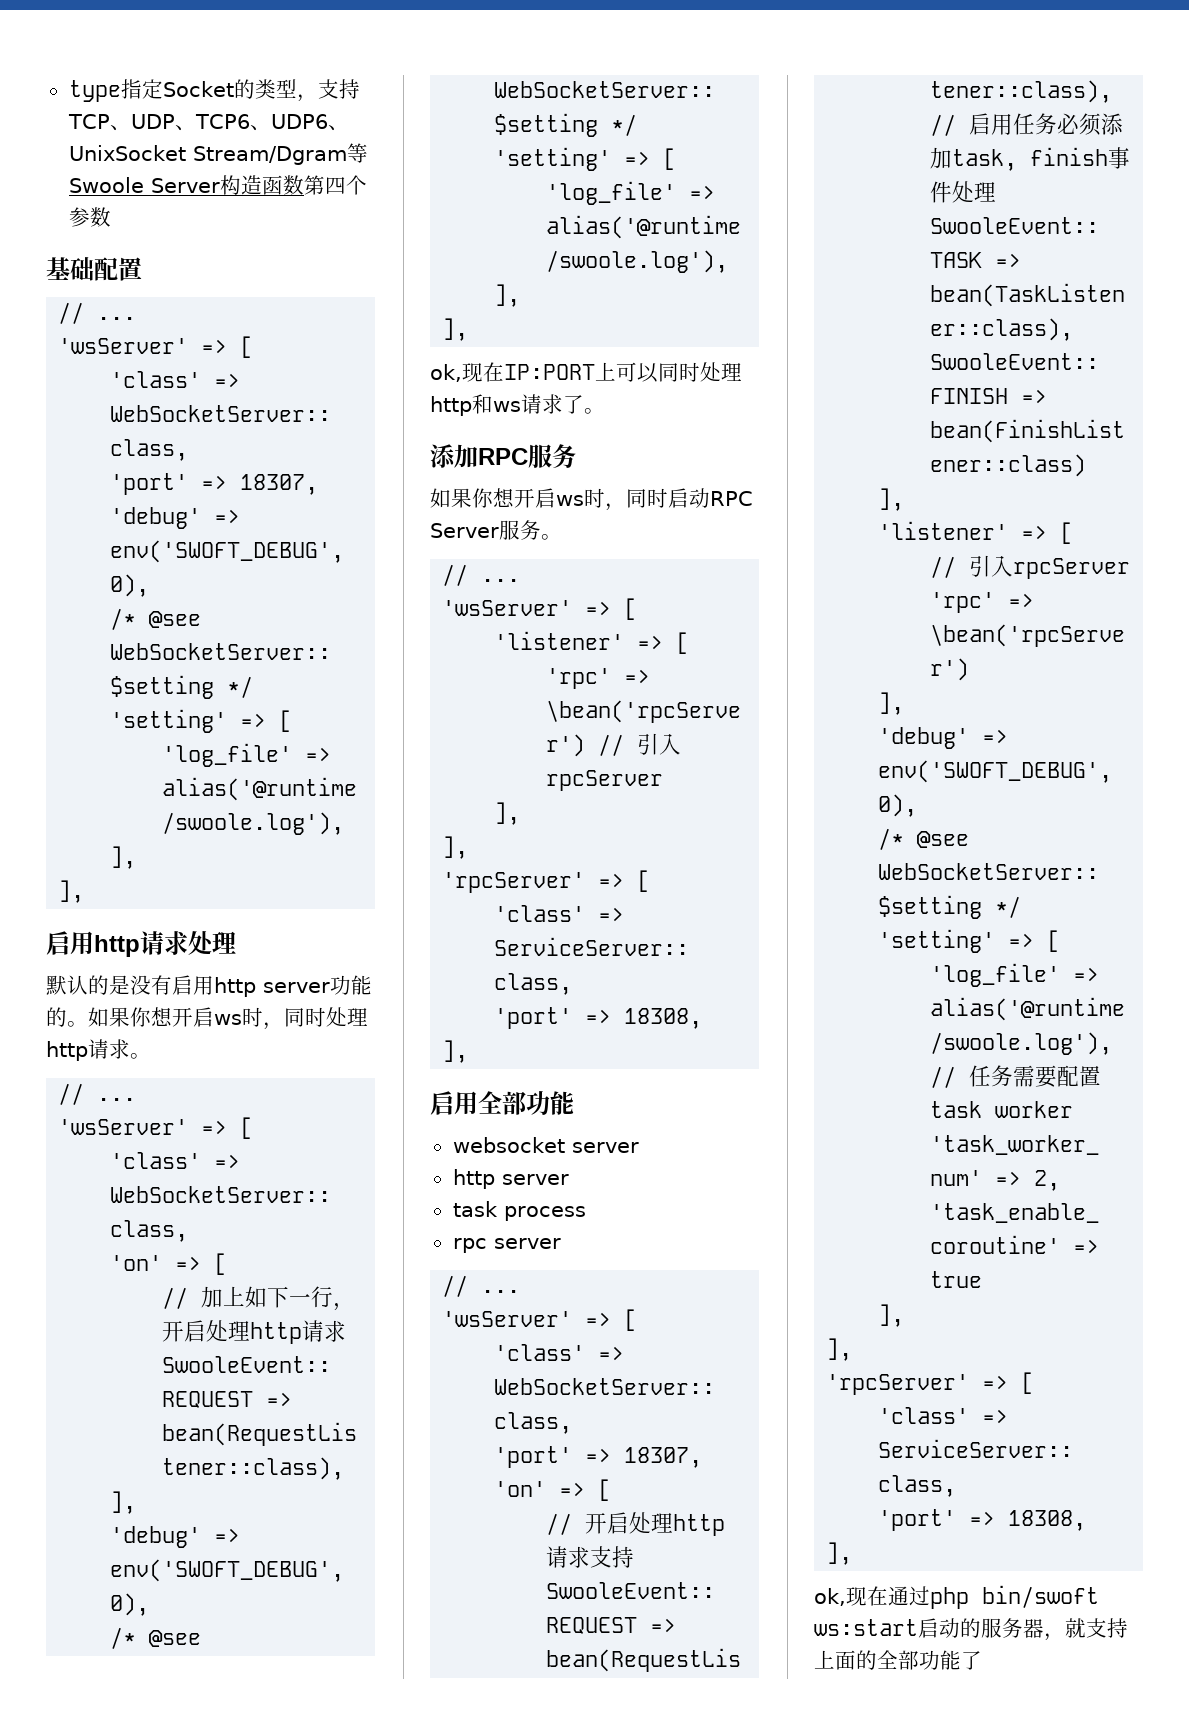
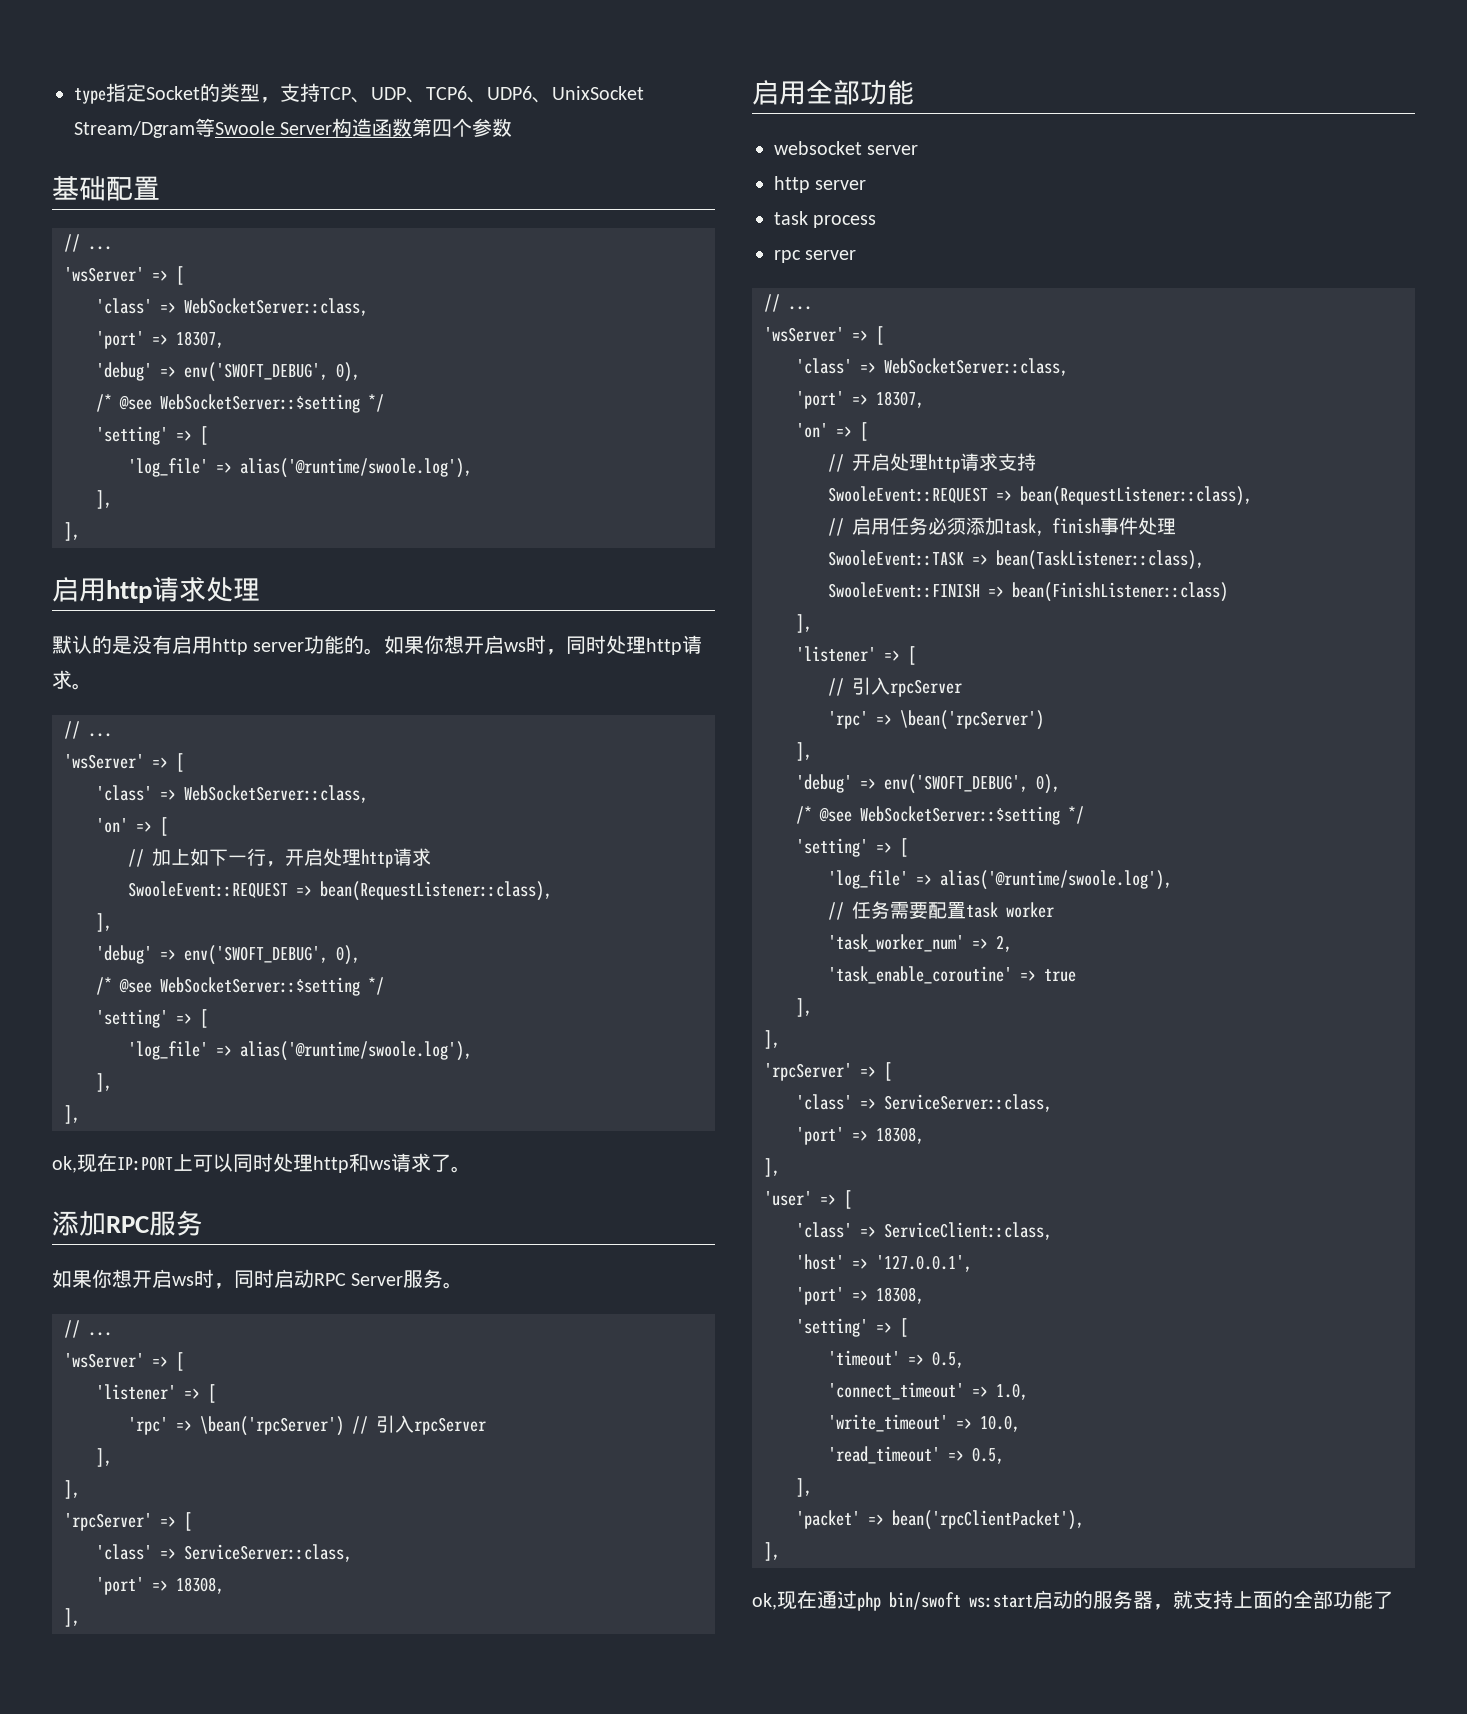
(853, 1553) none -> [764,1190,852,1209] [796,1222,1052,1240] [796,1254,972,1272] [796,1287,924,1305] [796,1318,908,1337] [828,1350,964,1368] [828,1382,1028,1400] [828,1414,1020,1432] [828,1446,1004,1464] [796,1478,812,1497] [796,1510,1084,1530] [764,1542,780,1561] // 'user' => [ // 'class' => ServiceClient::class, // 'host' => '127.0.0.1', // 'port' => 18308, // 'setting' => [ // 'timeout' => 0.5, // 'connect_timeout' => 1.0, // 'write_timeout' => 10.0, // 'read_timeout' => 0.5, // ], // 'packet' => bean('rpcClientPacket'), // ],

